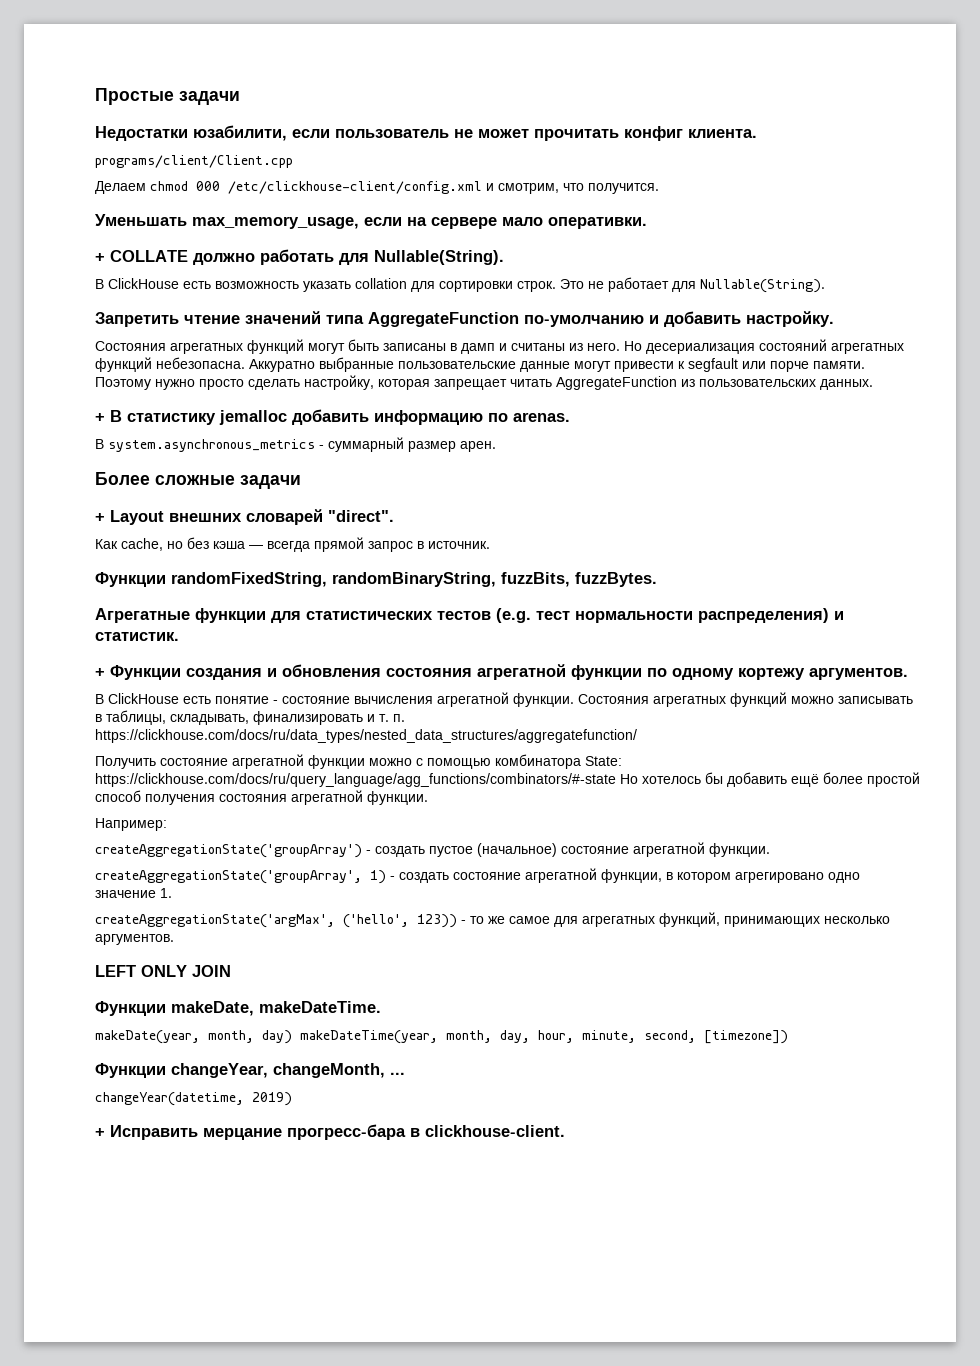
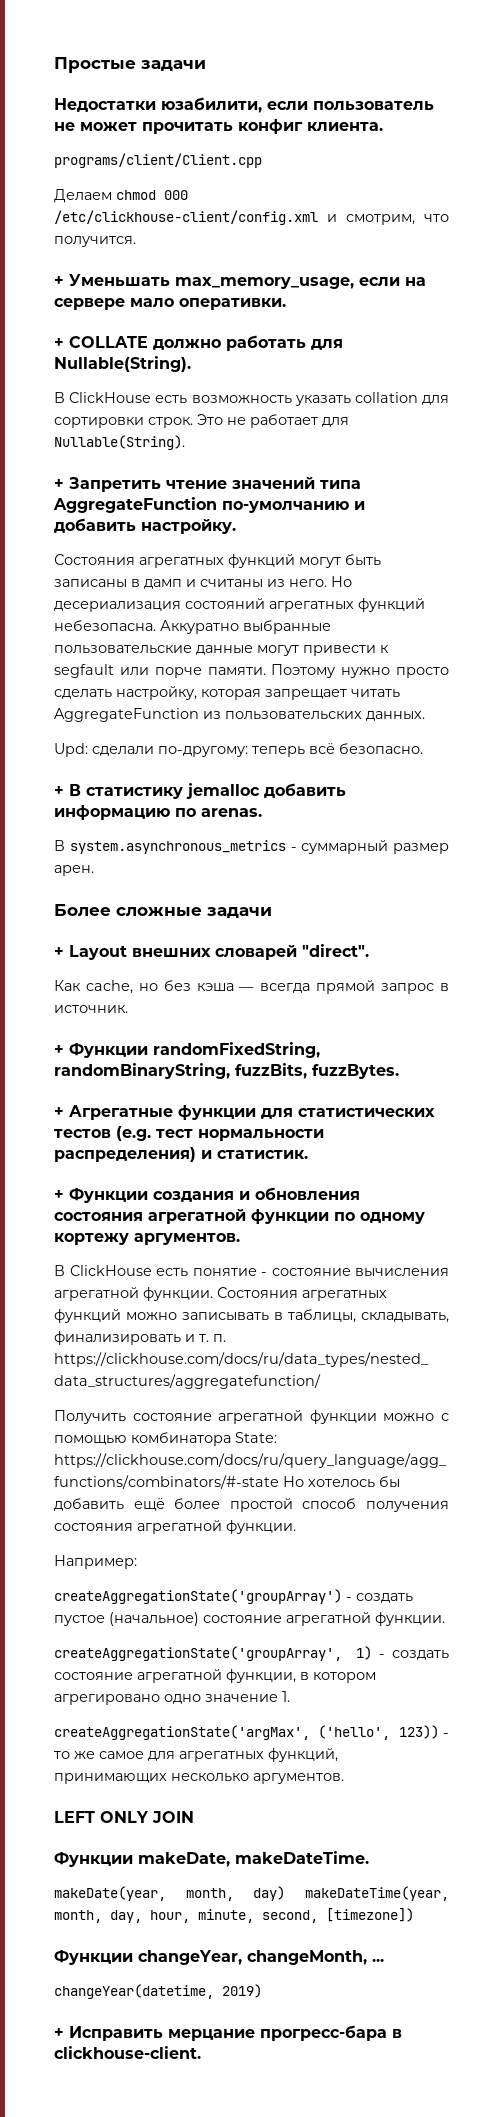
(659, 188) none -> [54,276,64,286] +
(825, 286) none -> [54,479,64,489] +
(873, 384) none -> [54,743,423,757] // Upd: сделали по-другому: теперь всё безопасно.
(490, 545) none -> [54,1045,64,1055] +
(657, 579) none -> [54,1107,64,1117] +

